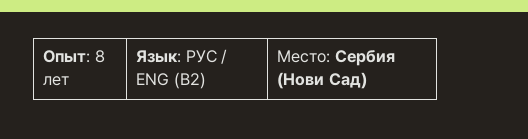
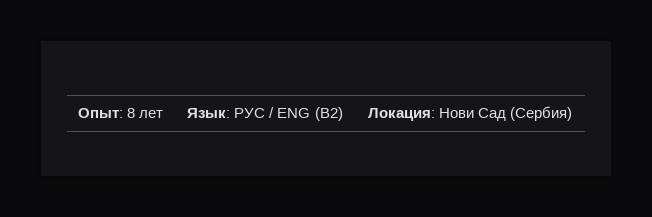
[277,50,395,66] [277,72,367,89] Место: Сербия (Нови Сад) -> [368,106,573,121] Локация: Нови Сад (Сербия)

